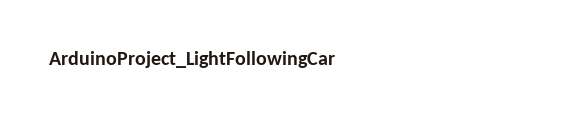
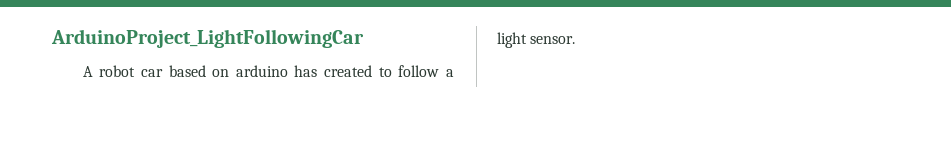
(335, 59) none -> [82,65,454,77] [497,32,576,48] // A robot car based on arduino has created to follow a light sensor.

